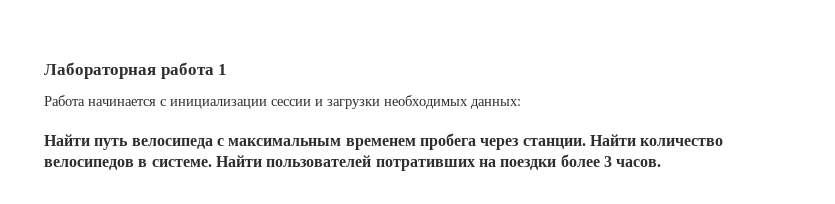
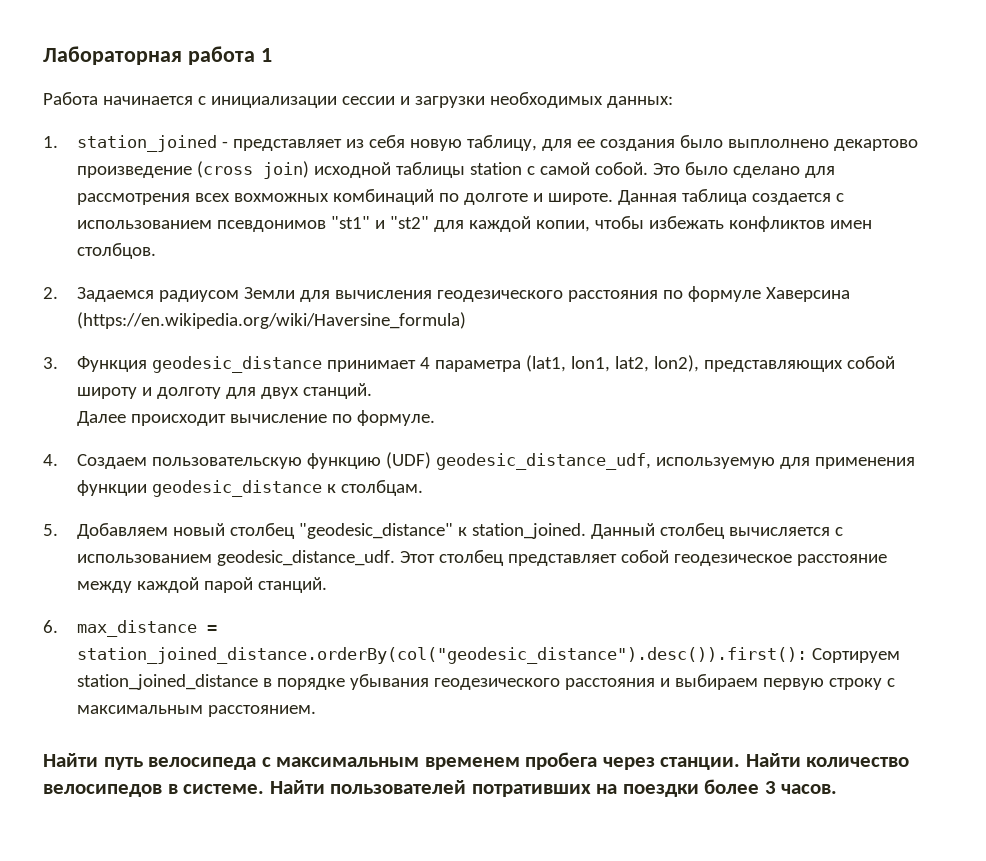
(521, 104) none -> [43,135,919,152] [77,161,836,179] [77,189,845,205] [77,216,873,232] [77,243,157,259] [43,286,851,302] [77,312,467,329] [43,355,896,373] [77,383,373,399] [77,410,436,426] [43,452,916,470] [77,480,424,497] [43,523,844,539] [77,550,888,566] [77,577,328,593] [43,620,218,637] [77,647,901,664] [77,674,896,690] [77,705,317,717] // 1. station_joined - представляет из себя новую таблицу, для ее создания было выплолнено декартово произведение (cross join) исходной таблицы station с самой собой. Это было сделано для рассмотрения всех вохможных комбинаций по долготе и широте. Данная таблица создается с использованием псевдонимов "st1" и "st2" для каждой копии, чтобы избежать конфликтов имен столбцов. // 2. Задаемся радиусом Земли для вычисления геодезического расстояния по формуле Хаверсина (https://en.wikipedia.org/wiki/Haversine_formula) // 3. Функция geodesic_distance принимает 4 параметра (lat1, lon1, lat2, lon2), представляющих собой широту и долготу для двух станций. // Далее происходит вычисление по формуле. // 4. Создаем пользовательскую функцию (UDF) geodesic_distance_udf, используемую для применения функции geodesic_distance к столбцам. // 5. Добавляем новый столбец "geodesic_distance" к station_joined. Данный столбец вычисляется с использованием geodesic_distance_udf. Этот столбец представляет собой геодезическое расстояние между каждой парой станций. // 6. max_distance = station_joined_distance.orderBy(col("geodesic_distance").desc()).first(): Сортируем station_joined_distance в порядке убывания геодезического расстояния и выбираем первую строку с максимальным расстоянием.

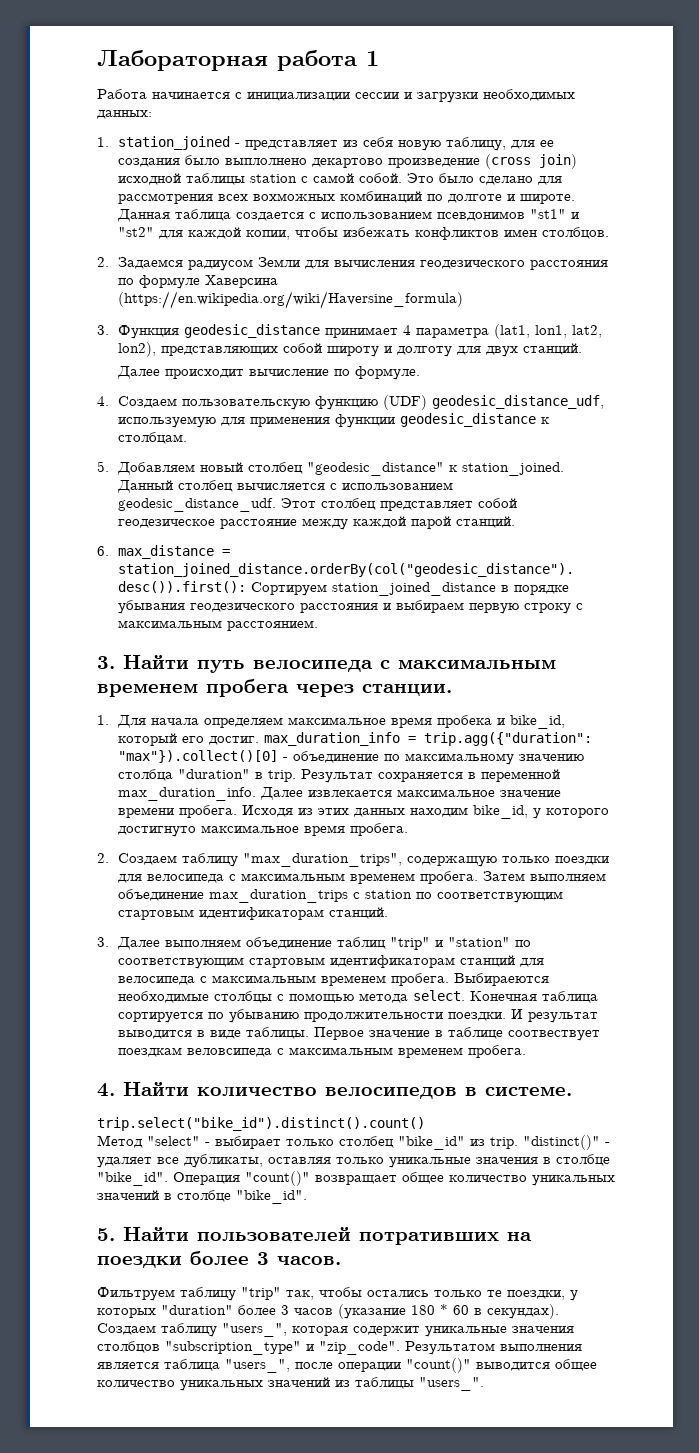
(317, 711) none -> [97,656,115,669] 3.
(741, 763) none -> [97,715,566,729] [118,732,593,746] [118,750,585,765] [118,769,561,783] [118,787,562,801] [118,805,610,819] [118,823,409,837] [97,853,610,867] [118,871,607,884] [118,889,564,903] [118,907,389,920] [97,937,532,950] [118,955,545,969] [118,973,550,986] [118,990,599,1003] [118,1009,599,1023] [118,1027,601,1041] [118,1045,527,1058] [97,1083,115,1097] // 1. Для начала определяем максимальное время пробека и bike_id, который его достиг. max_duration_info = trip.agg({"duration": "max"}).collect()[0] - объединение по максимальному значению столбца "duration" в trip. Результат сохраняется в переменной max_duration_info. Далее извлекается максимальное значение времени пробега. Исходя из этих данных находим bike_id, у которого достигнуто максимальное время пробега. // 2. Создаем таблицу "max_duration_trips", содержащую только поездки для велосипеда с максимальным временем пробега. Затем выполняем объединение max_duration_trips с station по соответствующим стартовым идентификаторам станций. // 3. Далее выполняем объединение таблиц "trip" и "station" по соответствующим стартовым идентификаторам станций для велосипеда с максимальным временем пробега. Выбираеются необходимые столбцы с помощью метода select. Конечная таблица сортируется по убыванию продолжительности поездки. И результат выводится в виде таблицы. Первое значение в таблице соотвествует поездкам веловсипеда с максимальным временем пробега. // 4.
(265, 789) none -> [97,1117,425,1131] [97,1135,610,1150] [97,1154,610,1168] [97,1171,615,1186] [97,1190,307,1204] [97,1228,115,1241] // trip.select("bike_id").distinct().count() // Метод "select" - выбирает только столбец "bike_id" из trip. "distinct()" - удаляет все дубликаты, оставляя только уникальные значения в столбце "bike_id". Операция "count()" возвращает общее количество уникальных значений в столбце "bike_id". // 5.
(838, 789) none -> [97,1287,578,1301] [97,1304,559,1319] [97,1323,574,1337] [97,1341,582,1355] [97,1358,597,1373] [97,1377,484,1391] // Фильтруем таблицу "trip" так, чтобы остались только те поездки, у которых "duration" более 3 часов (указание 180 * 60 в секундах). Создаем таблицу "users_", которая содержит уникальные значения столбцов "subscription_type" и "zip_code". Результатом выполнения является таблица "users_", после операции "count()" выводится общее количество уникальных значений из таблицы "users_".

